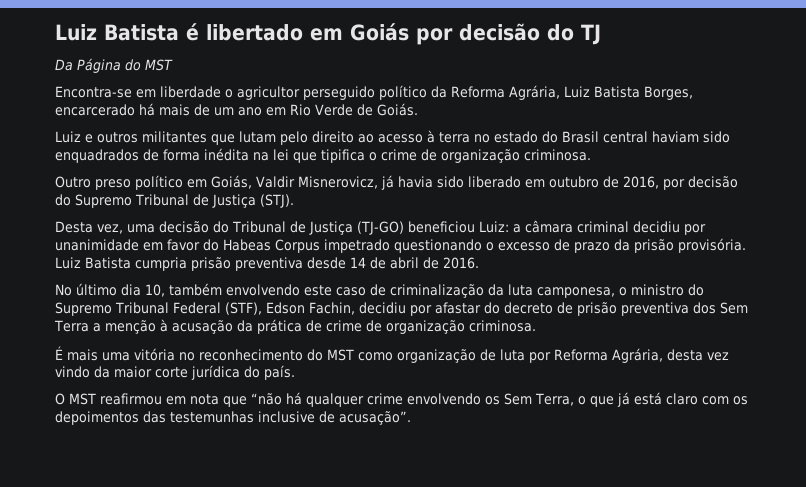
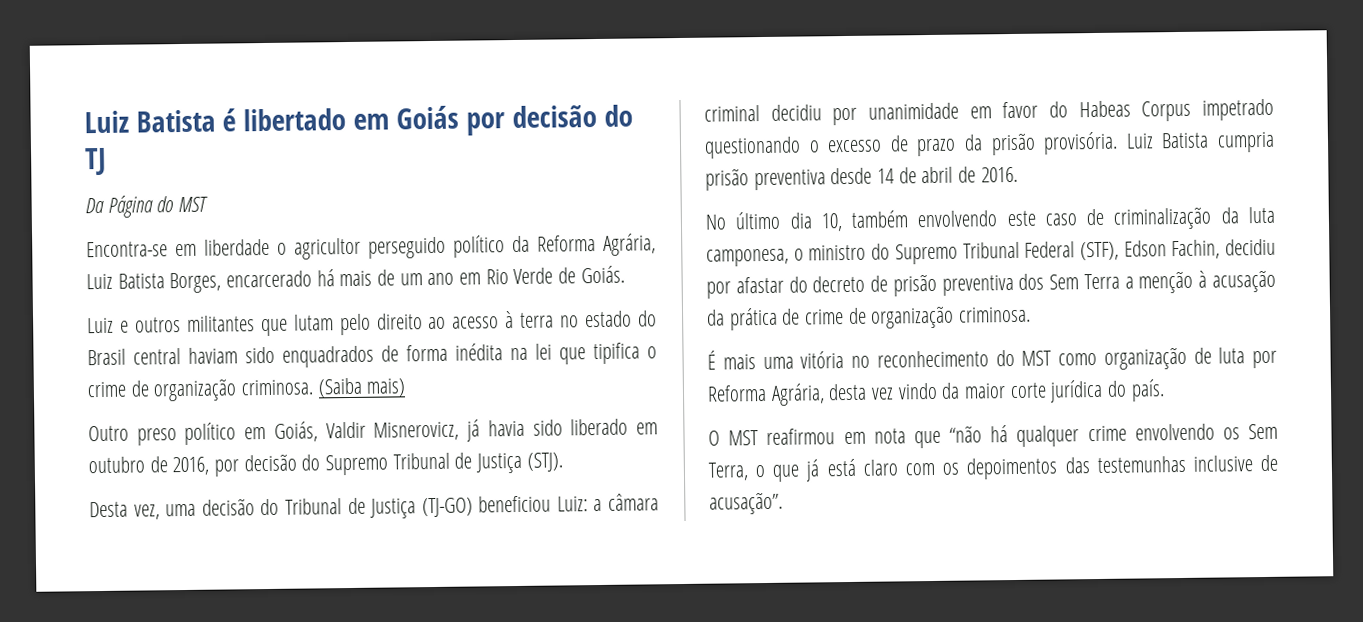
(591, 155) none -> [317,377,407,398] (Saiba mais)

